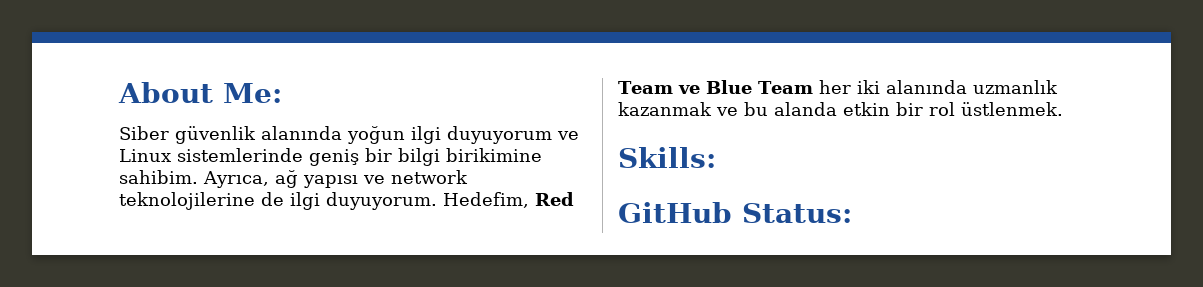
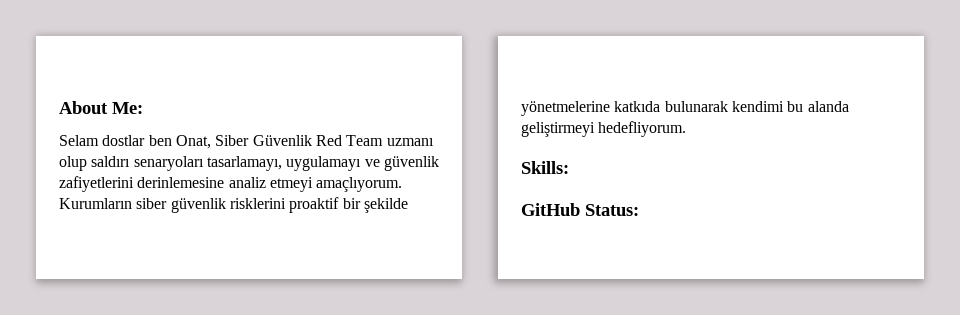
[119,126,579,144] [119,148,542,166] [119,170,468,188] [119,192,574,210] [618,80,1058,94] [618,102,1063,116] Siber güvenlik alanında yoğun ilgi duyuyorum ve Linux sistemlerinde geniş bir bilgi birikimine sahibim. Ayrıca, ağ yapısı ve network teknolojilerine de ilgi duyuyorum. Hedefim, Red Team ve Blue Team her iki alanında uzmanlık kazanmak ve bu alanda etkin bir rol üstlenmek. -> [59,135,434,149] [59,156,439,171] [59,176,403,192] [59,197,408,213] [521,101,849,116] [521,121,687,137] Selam dostlar ben Onat, Siber Güvenlik Red Team uzmanı olup saldırı senaryoları tasarlamayı, uygulamayı ve güvenlik zafiyetlerini derinlemesine analiz etmeyi amaçlıyorum. Kurumların siber güvenlik risklerini proaktif bir şekilde yönetmelerine katkıda bulunarak kendimi bu alanda geliştirmeyi hedefliyorum.

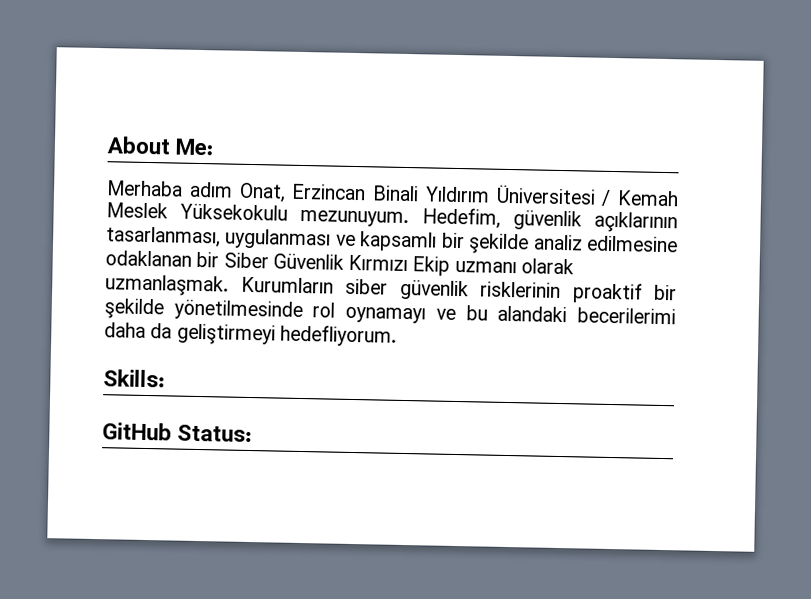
[59,135,434,149] [59,156,439,171] [59,176,403,192] Selam dostlar ben Onat, Siber Güvenlik Red Team uzmanı olup saldırı senaryoları tasarlamayı, uygulamayı ve güvenlik zafiyetlerini derinlemesine analiz etmeyi amaçlıyorum. -> [106,180,679,207] [106,202,678,234] [105,226,678,255] [105,250,574,276] [105,274,229,297] Merhaba adım Onat, Erzincan Binali Yıldırım Üniversitesi / Kemah Meslek Yüksekokulu mezunuyum. Hedefim, güvenlik açıklarının tasarlanması, uygulanması ve kapsamlı bir şekilde analiz edilmesine odaklanan bir Siber Güvenlik Kırmızı Ekip uzmanı olarak uzmanlaşmak.
[229,198,286,209] risklerini -> [480,281,561,298] risklerinin
[521,101,849,116] yönetmelerine katkıda bulunarak kendimi bu alanda -> [173,299,676,325] [104,322,173,339] yönetilmesinde rol oynamayı ve bu alandaki becerilerimi daha da

